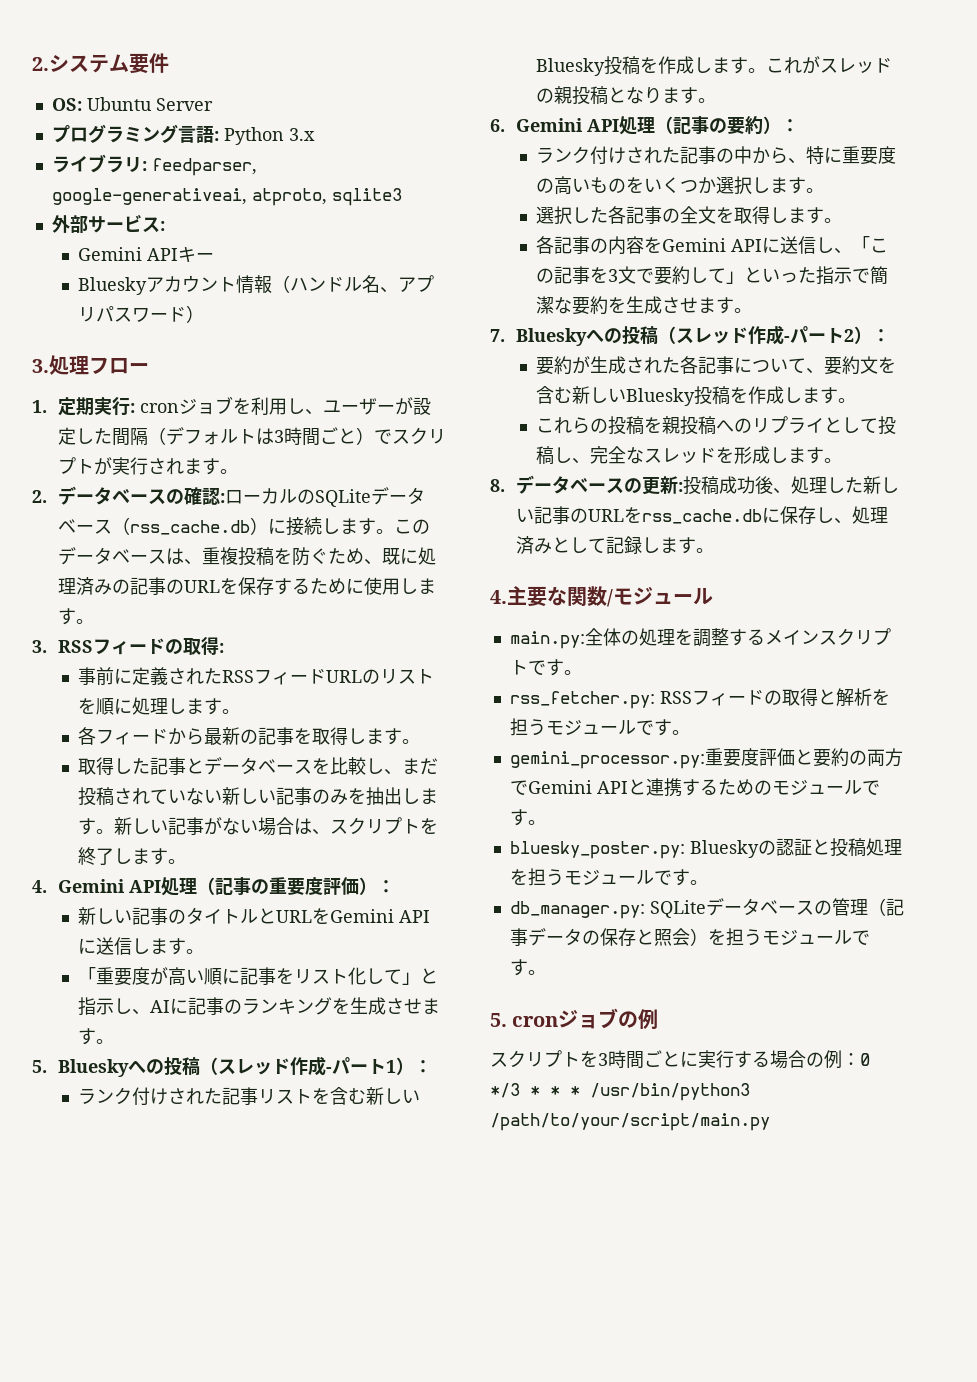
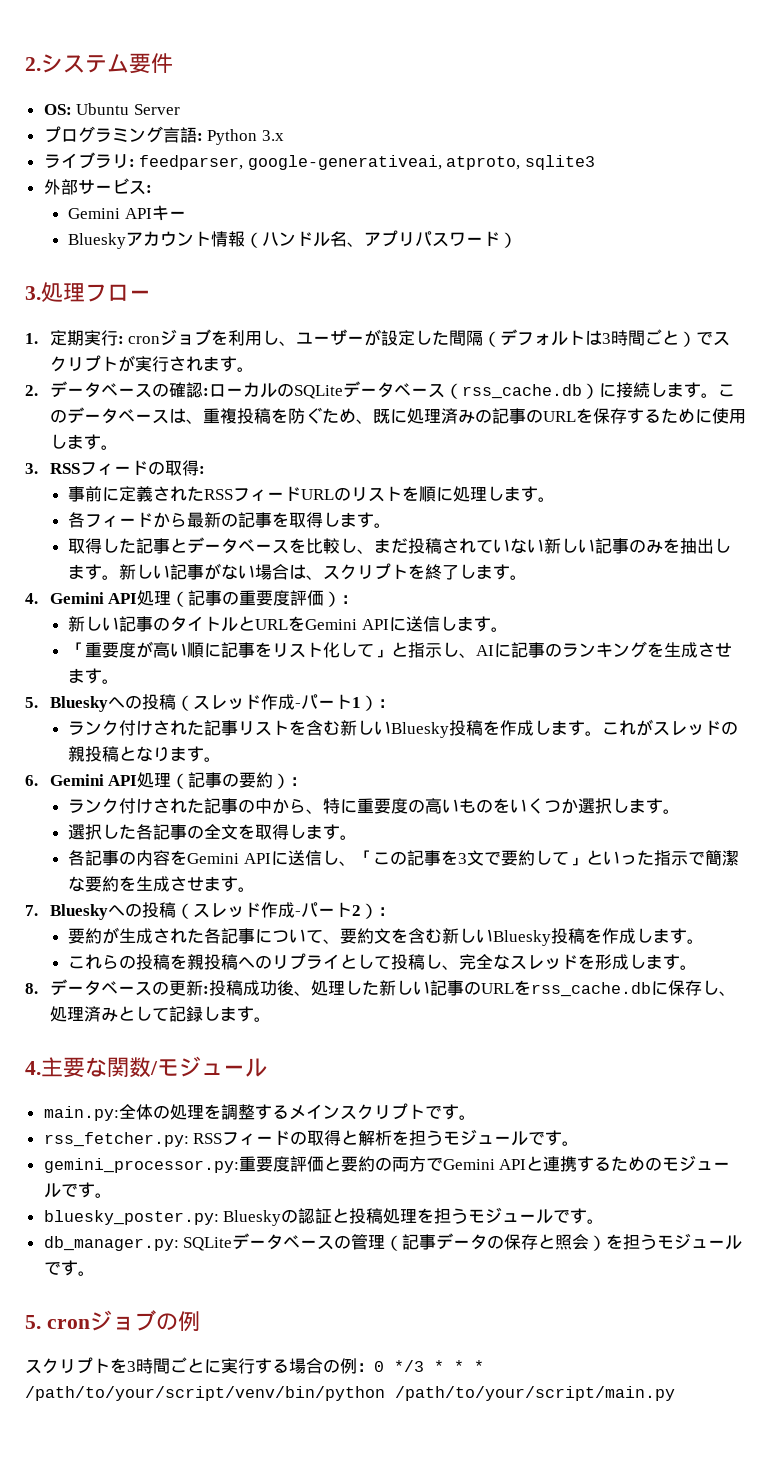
[590,1083,750,1101] /usr/bin/python3 -> [25,1386,385,1401] /path/to/your/script/venv/bin/python

